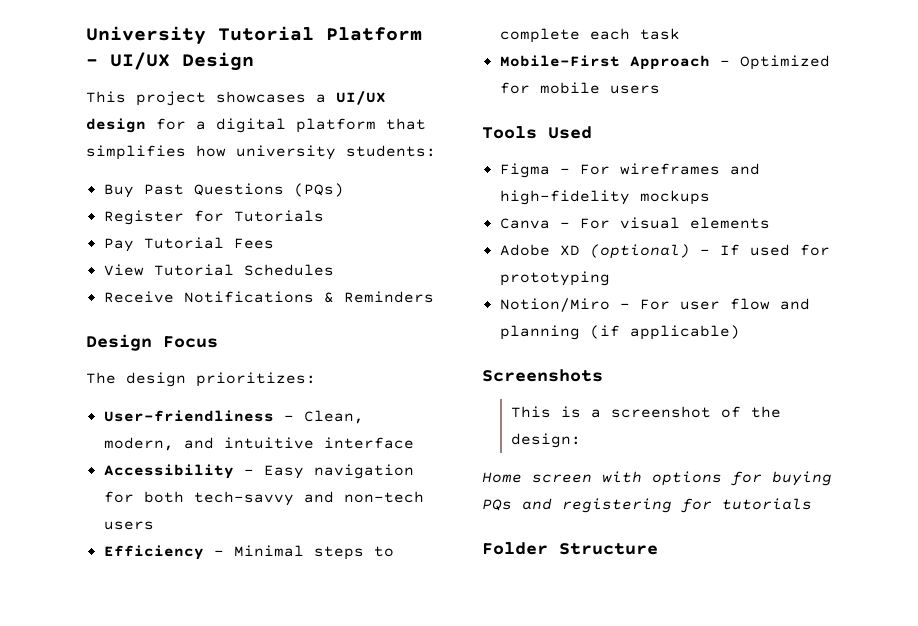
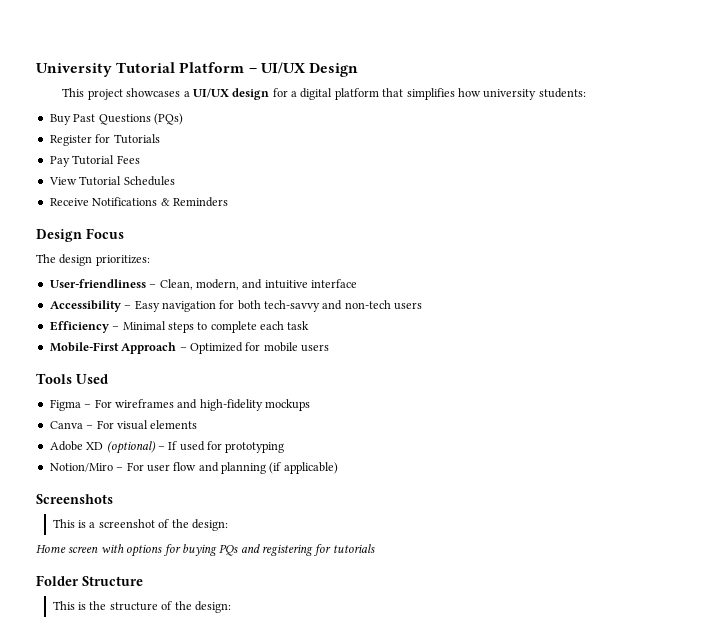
(658, 549) none -> [52,601,231,613] // This is the structure of the design:

